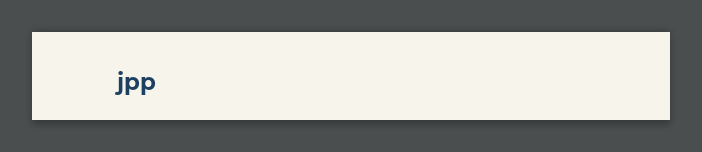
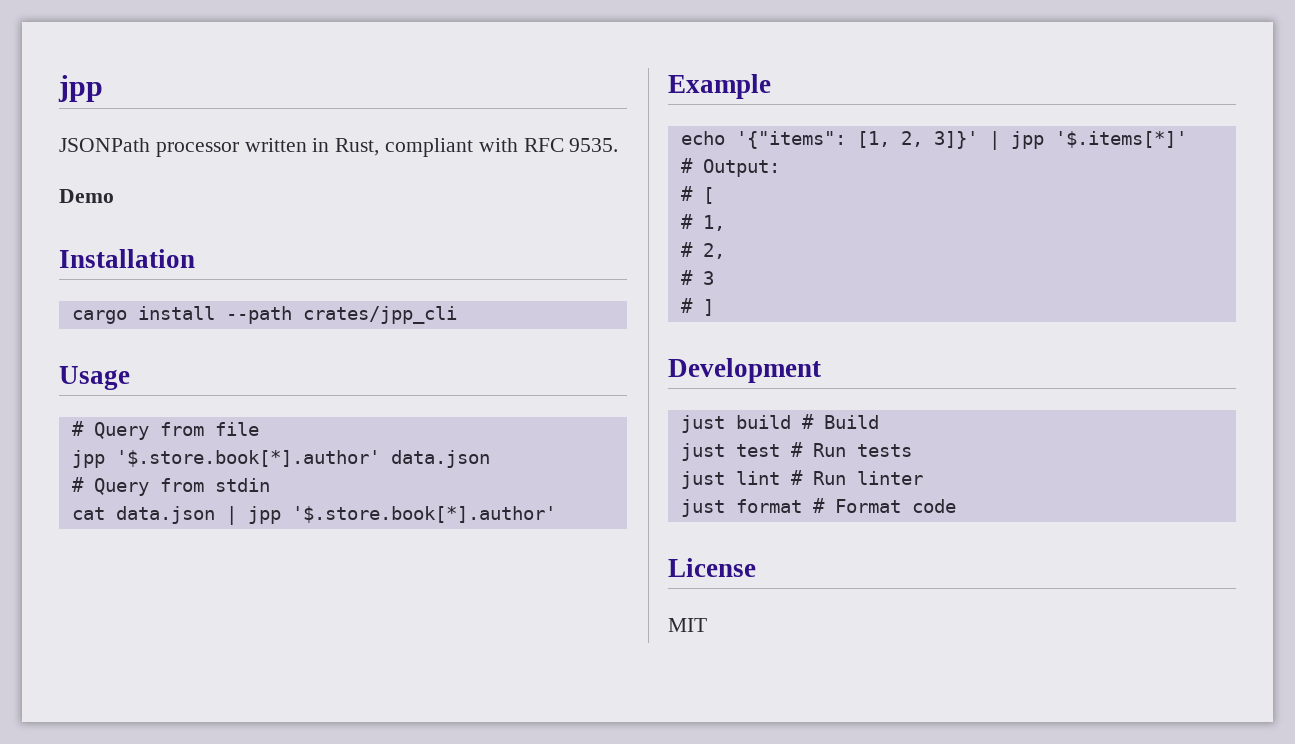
[114,71,156,95] jpp -> [58,75,103,102] [59,138,619,157] [59,189,114,203] [59,249,195,268] [71,306,457,324] [59,366,130,390] [71,421,259,440] [71,450,490,468] [71,477,270,496] [71,506,556,525] [668,74,771,99] [680,131,1187,150] [680,158,780,177] [680,186,714,204] [680,214,725,231] [680,242,725,259] [680,270,714,285] [680,298,714,316] [668,358,821,383] [680,414,879,433] [680,442,912,461] [680,470,923,489] [680,498,956,517] [668,558,756,577] [668,618,707,632] jpp // JSONPath processor written in Rust, compliant with RFC 9535. // Demo // Installation // cargo install --path crates/jpp_cli // Usage // # Query from file // jpp '$.store.book[*].author' data.json // # Query from stdin // cat data.json | jpp '$.store.book[*].author' // Example // echo '{"items": [1, 2, 3]}' | jpp '$.items[*]' // # Output: // # [ // # 1, // # 2, // # 3 // # ] // Development // just build # Build // just test # Run tests // just lint # Run linter // just format # Format code // License // MIT

